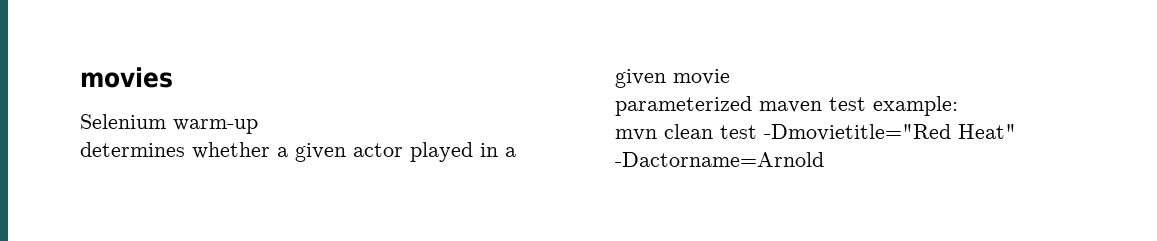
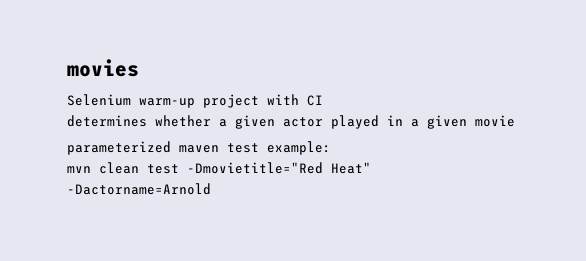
(258, 126) none -> [203,94,323,108] project with CI

